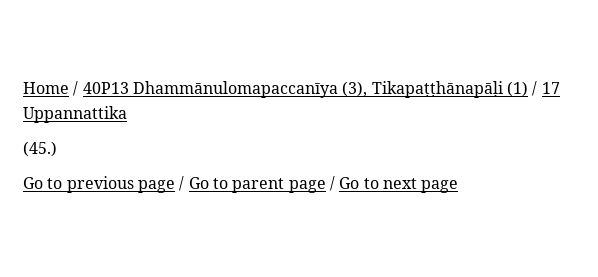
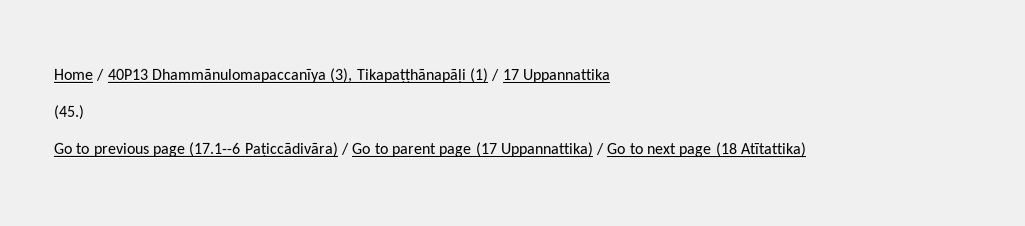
(175, 186) none -> [188,141,338,157] (17.1--6 Paṭiccādivāra)
(326, 186) none -> [474,141,593,158] (17 Uppannattika)
(459, 186) none -> [714,142,807,158] (18 Atītattika)

